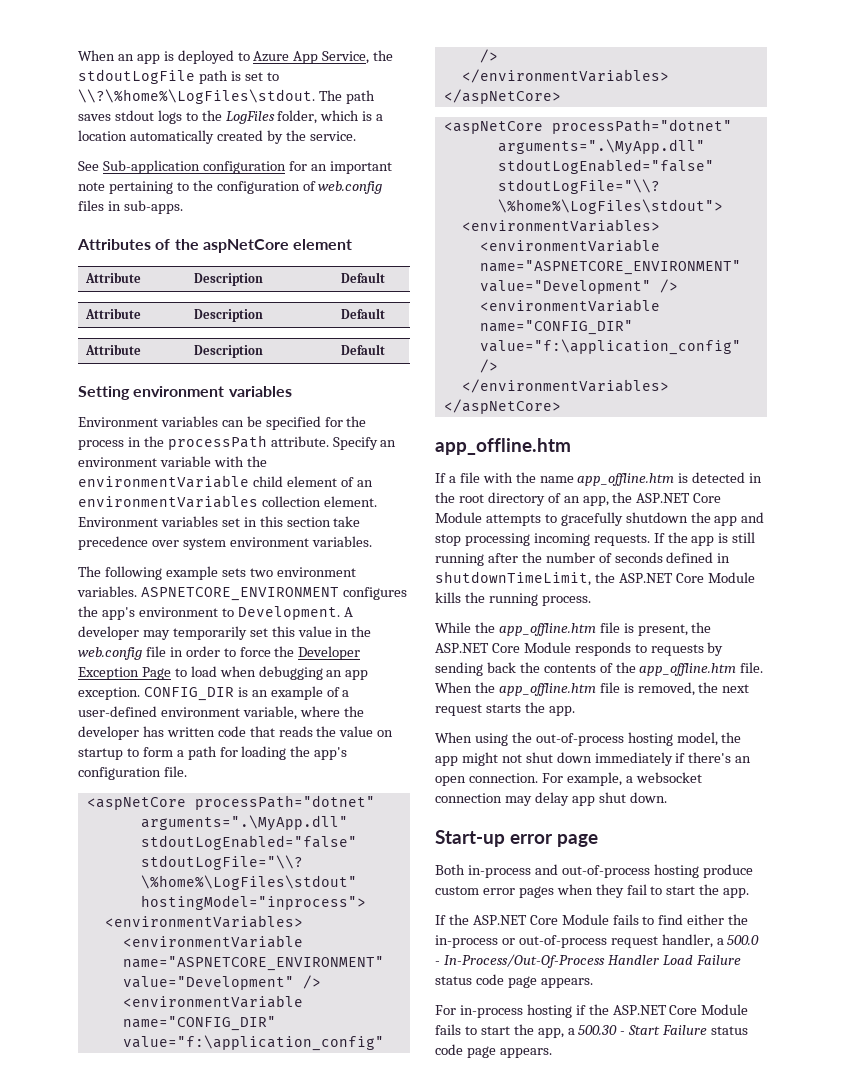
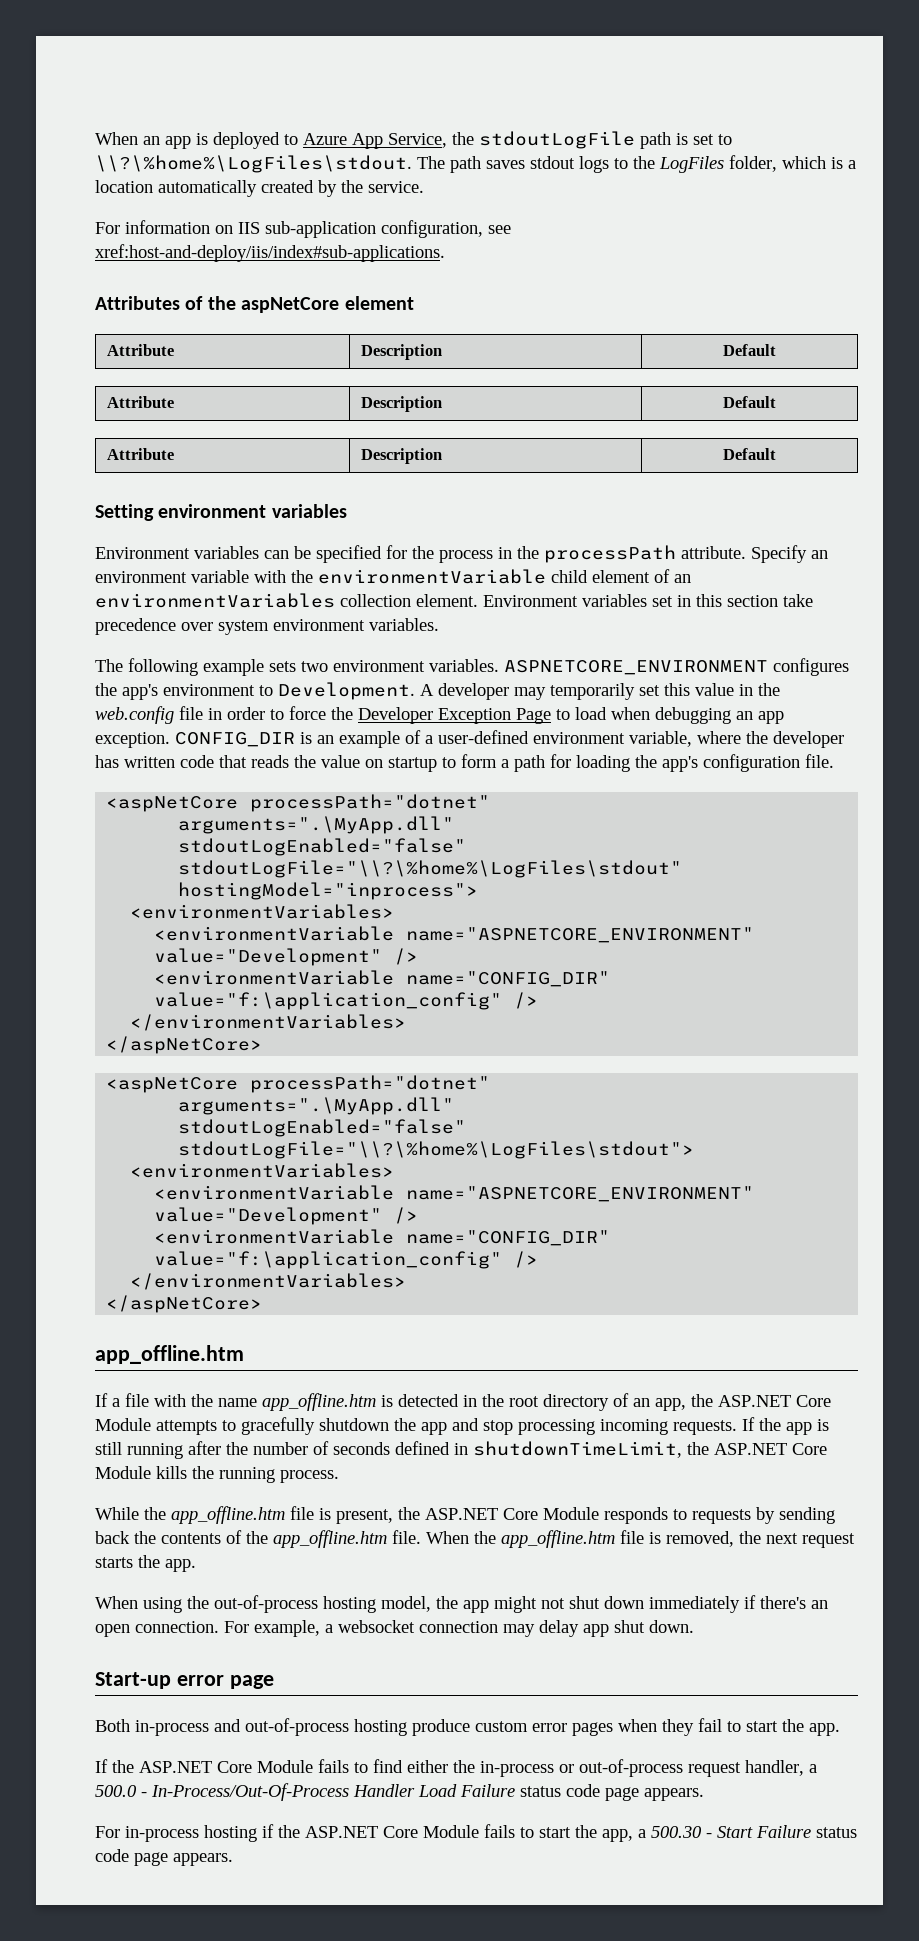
[78,160,392,174] [78,180,383,194] [78,200,183,214] See Sub-application configuration for an important note pertaining to the configuration of web.config files in sub-apps. -> [95,220,511,238] [95,244,445,262] For information on IIS sub-application configuration, see xref:host-and-deploy/iis/index#sub-applications.

